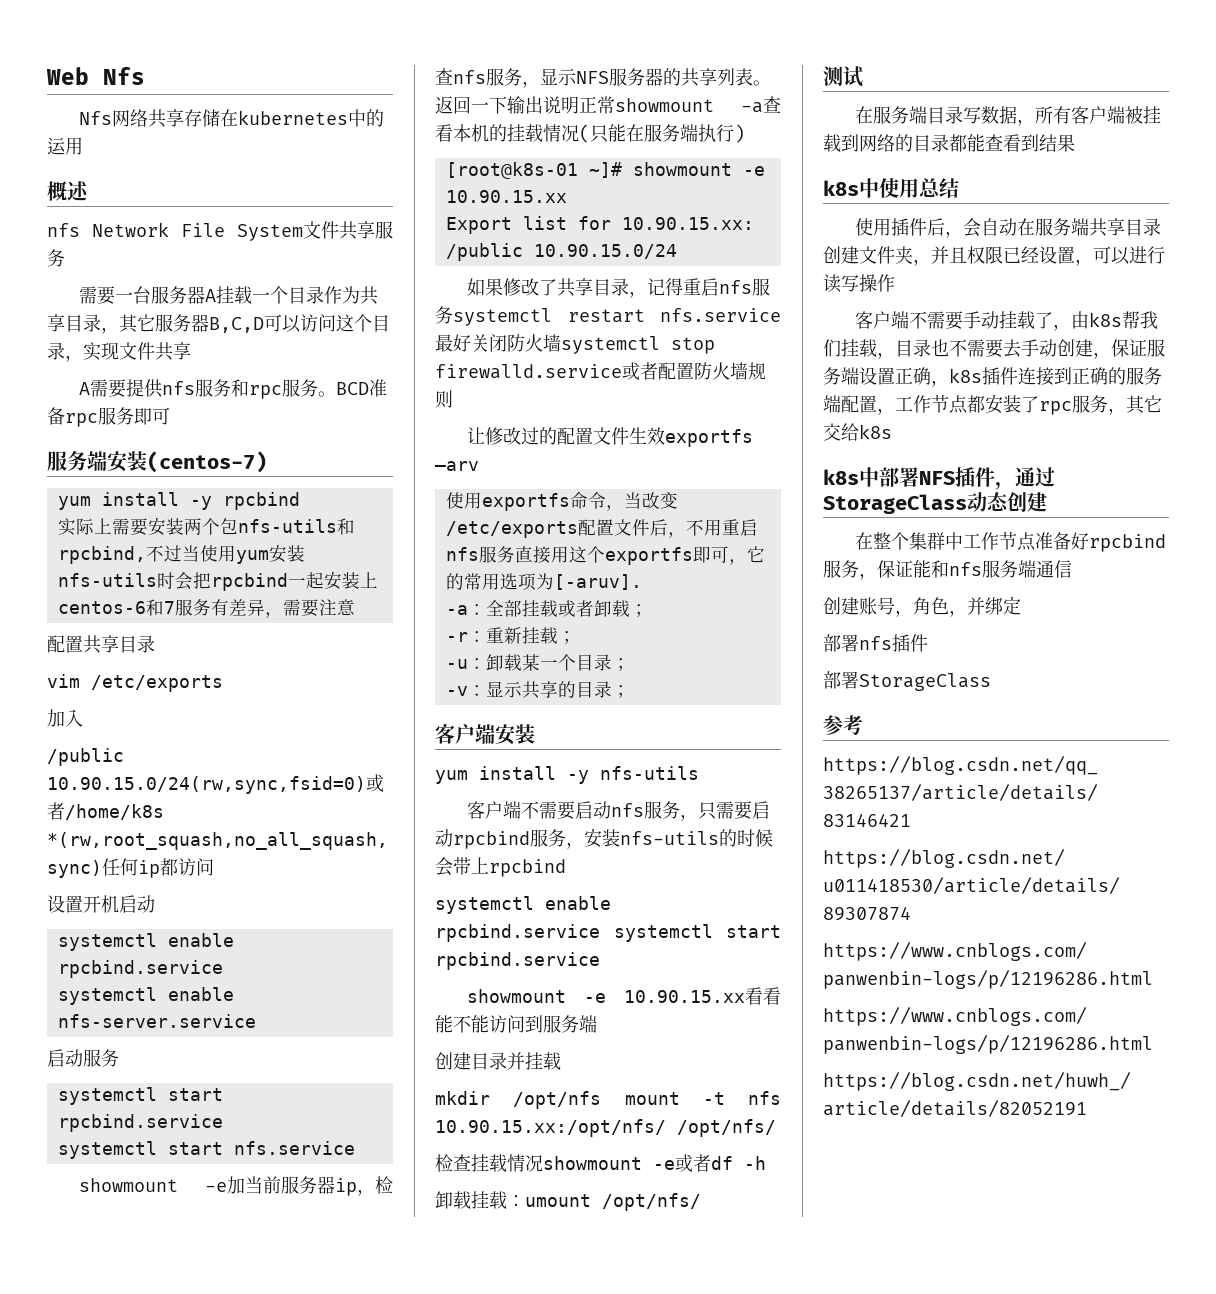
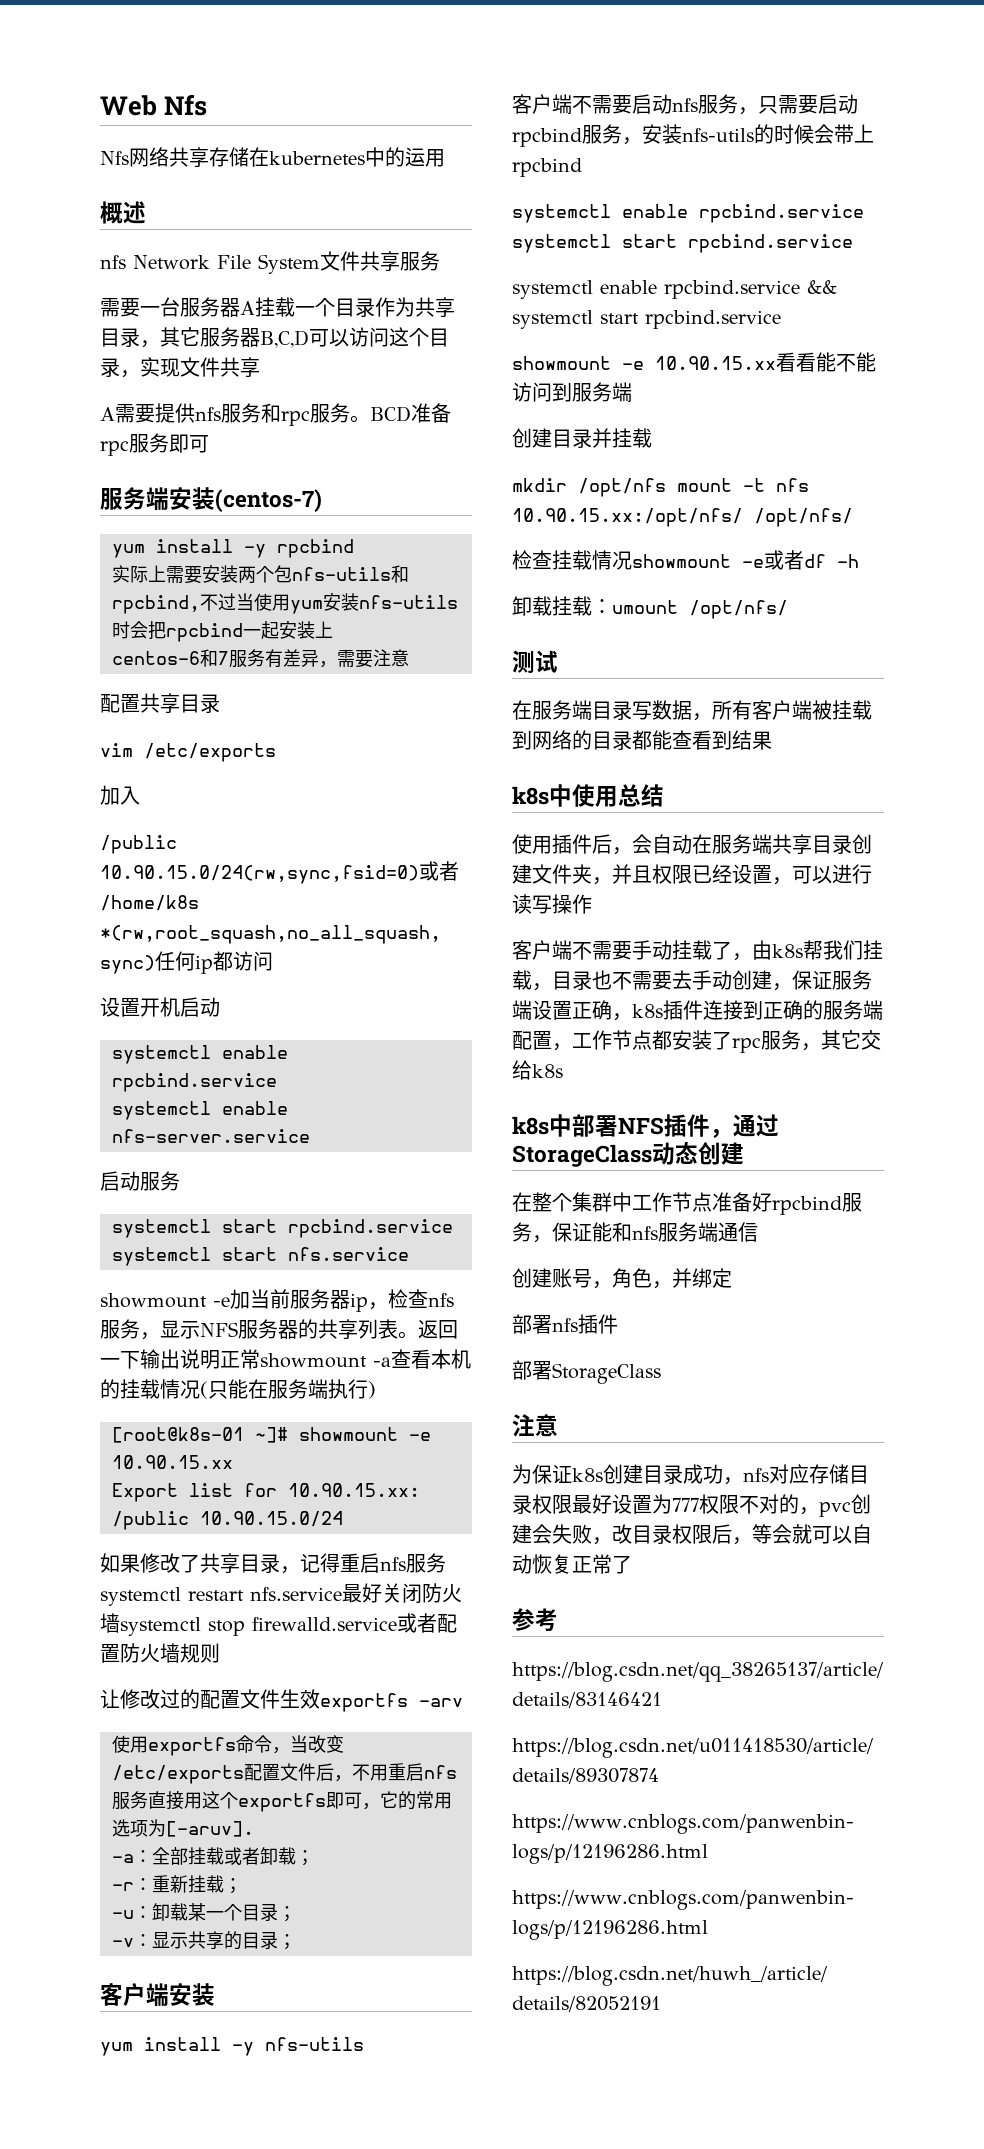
(600, 961) none -> [512,280,837,299] [512,310,781,329] // systemctl enable rpcbind.service && systemctl start rpcbind.service
(991, 682) none -> [512,1414,558,1437] [512,1464,869,1485] [512,1494,871,1517] [512,1524,872,1545] [512,1554,632,1574] // 注意 // 为保证k8s创建目录成功，nfs对应存储目录权限最好设置为777权限不对的，pvc创建会失败，改目录权限后，等会就可以自动恢复正常了

